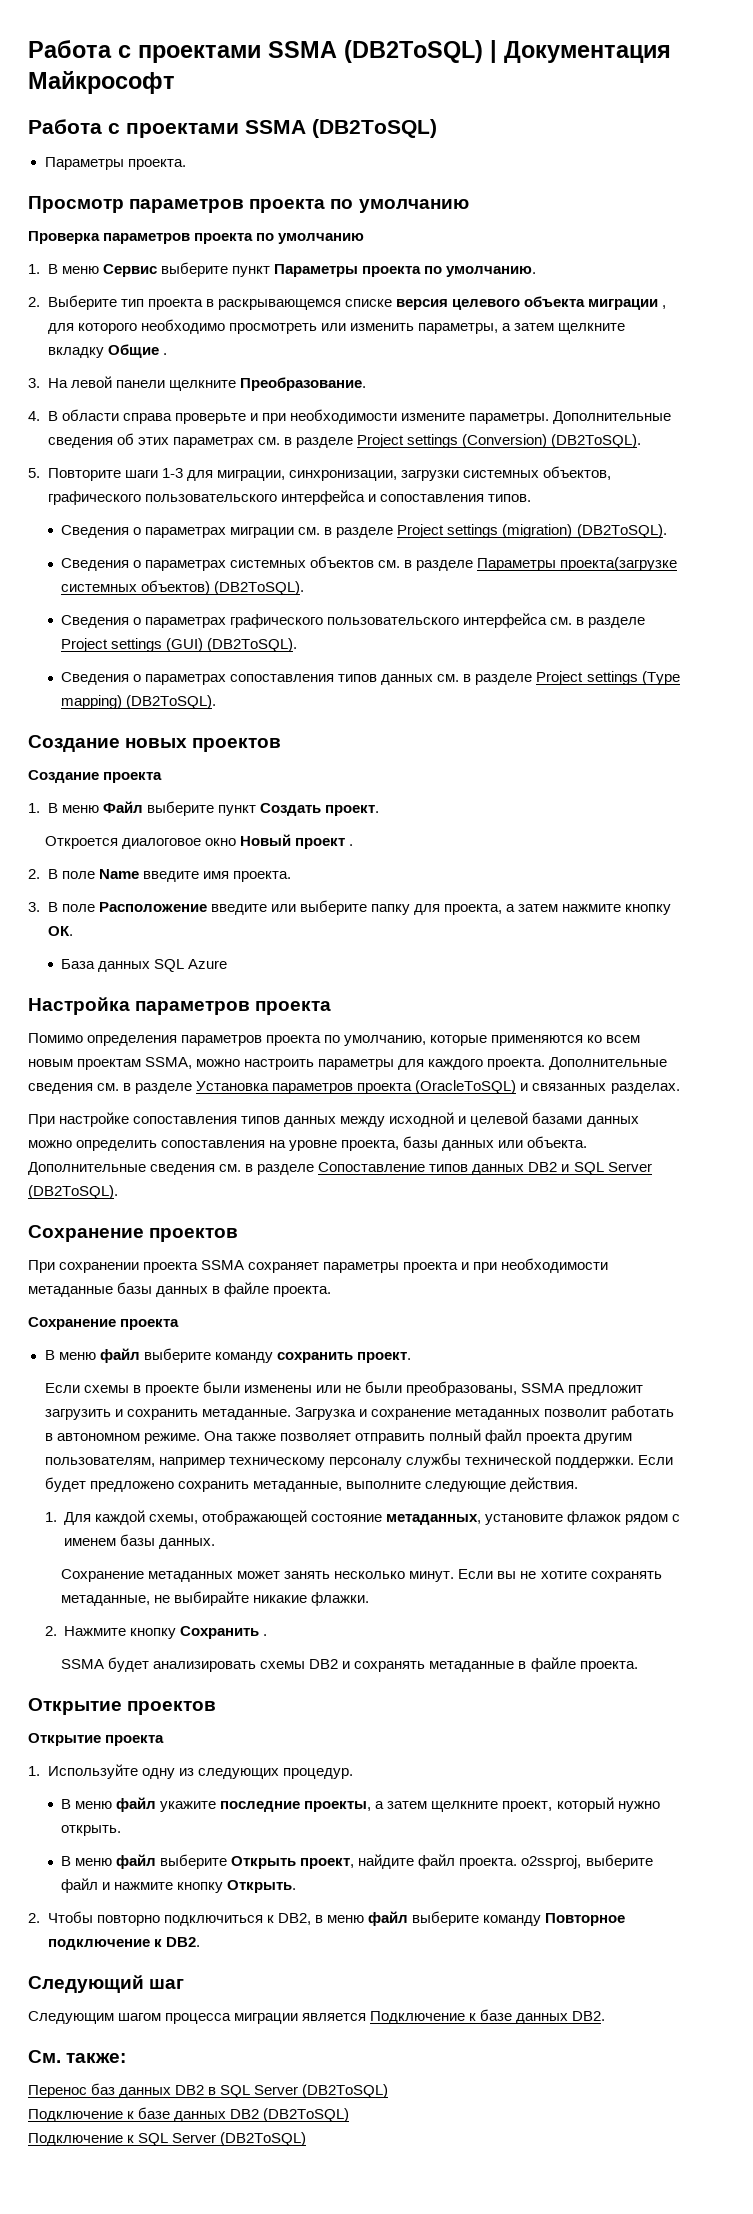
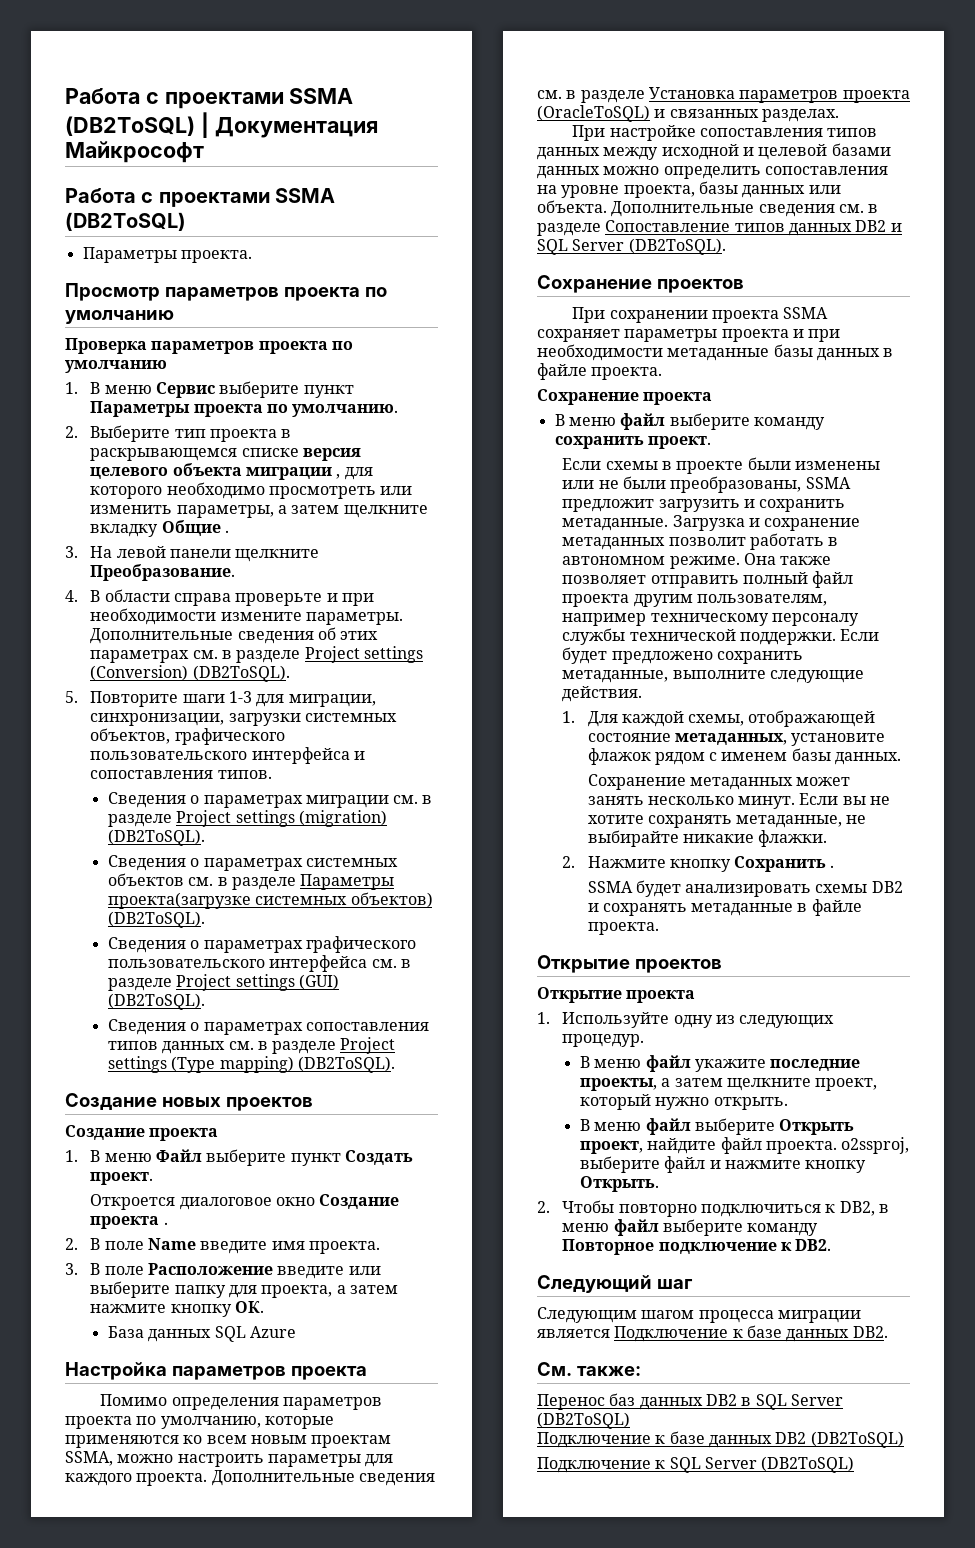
[239,834,345,849] Новый проект -> [319,1194,400,1209] [90,1216,160,1229] Создание проекта

